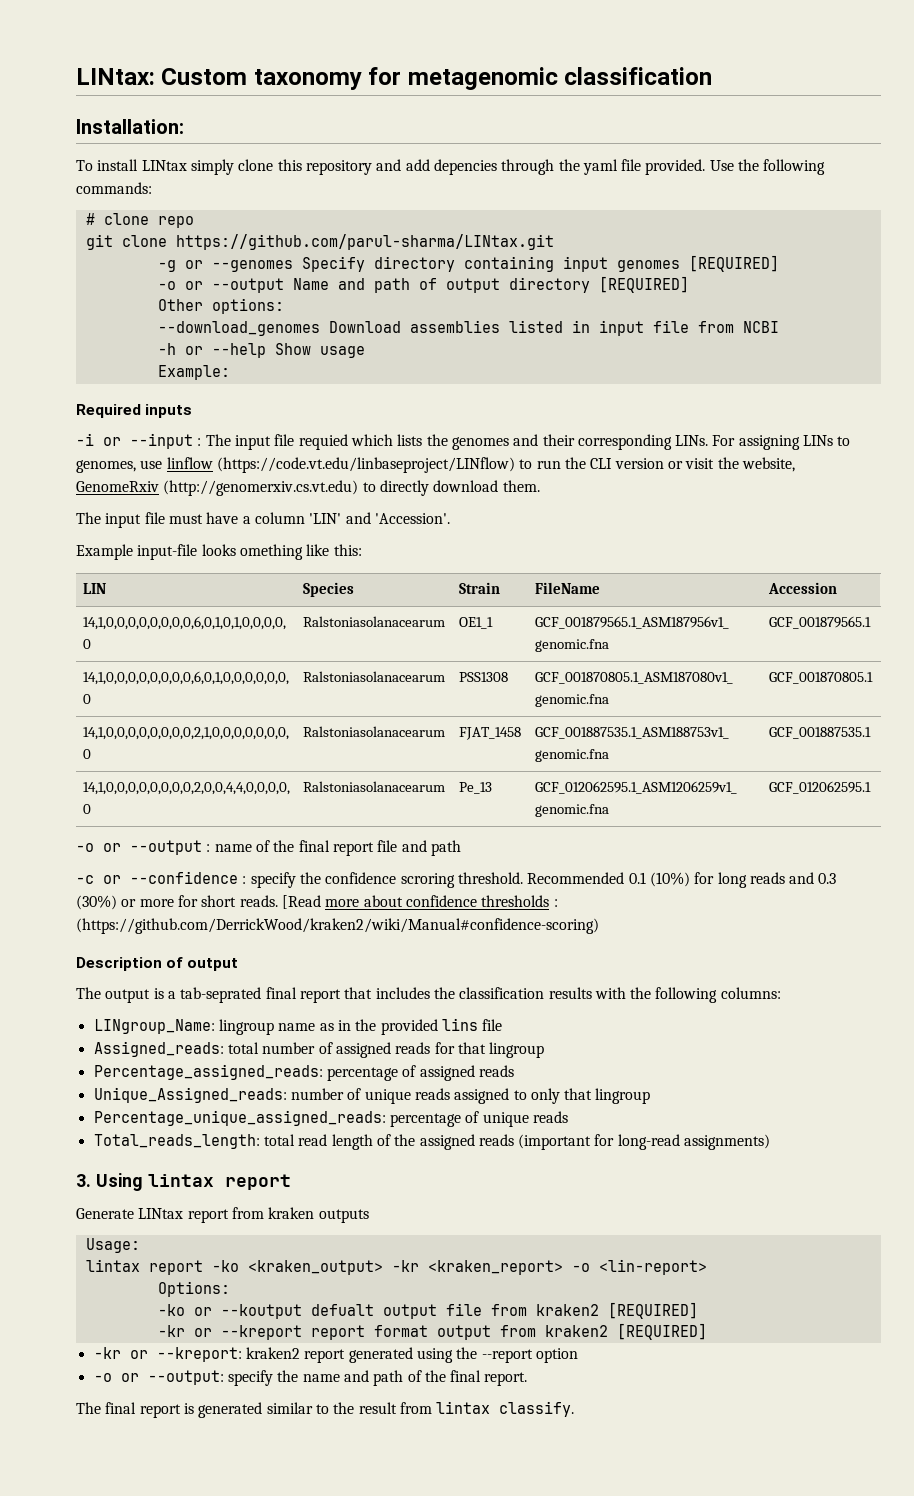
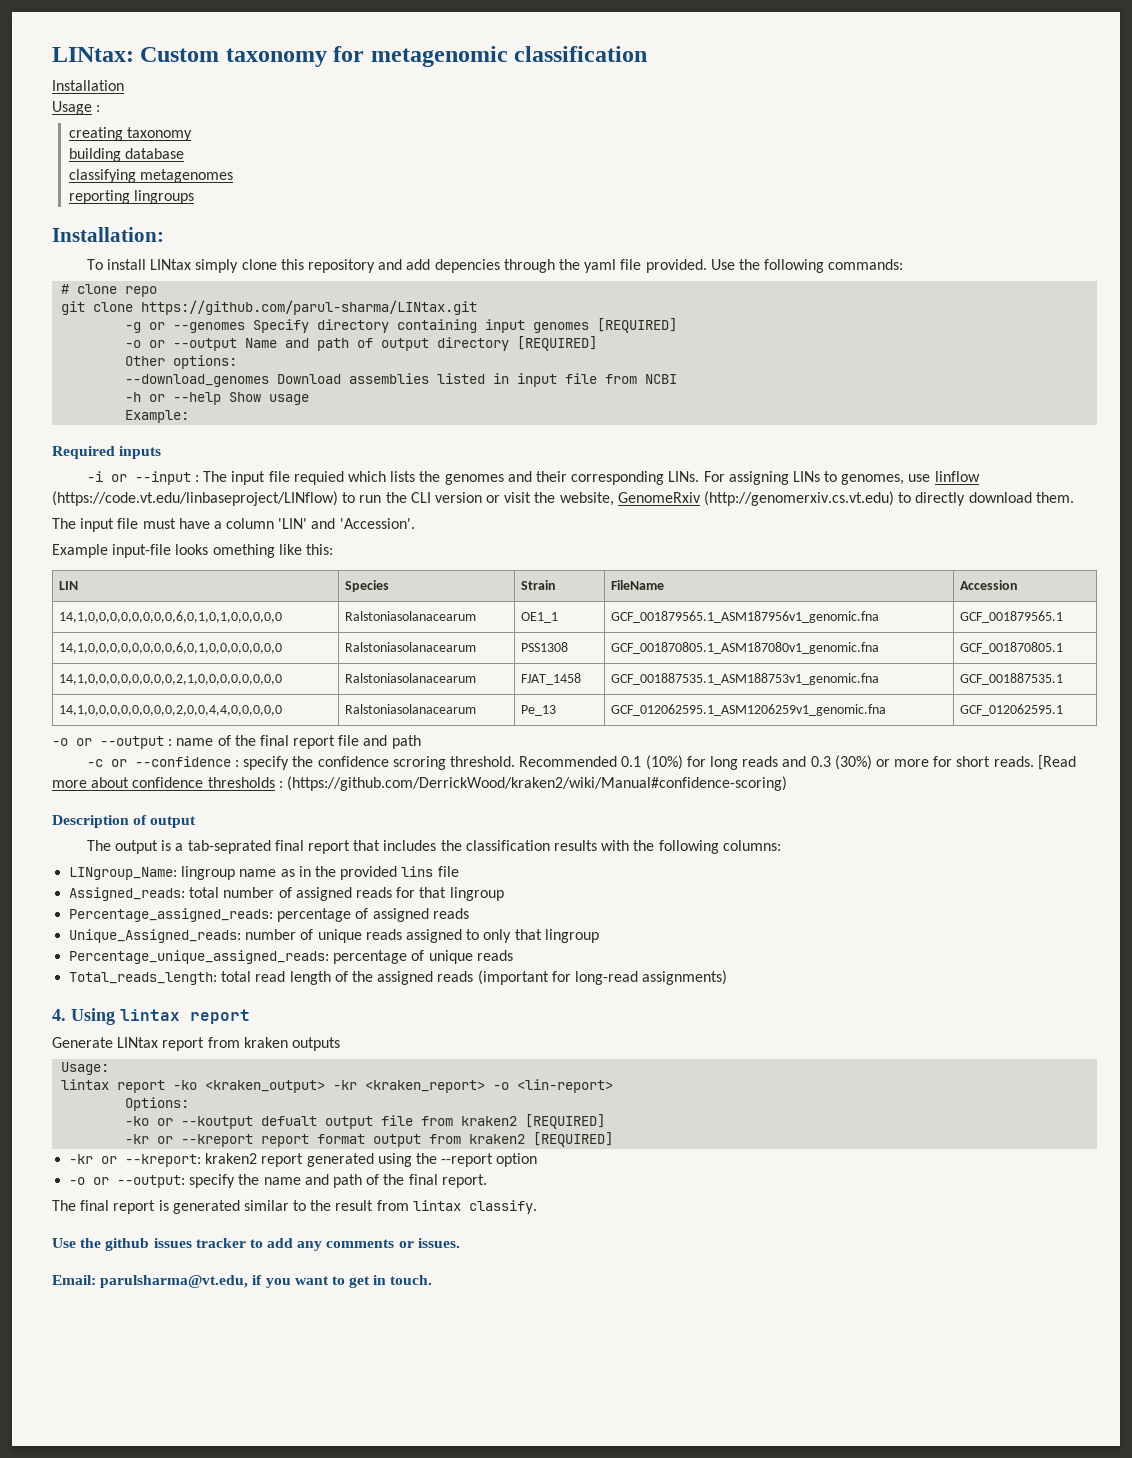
(713, 76) none -> [52,80,124,91] [52,101,101,115] [69,127,193,141] [69,148,185,162] [69,169,234,183] [69,190,195,204] // Installation // Usage : // creating taxonomy // building database // classifying metagenomes // reporting lingroups
[76,1174,91,1187] 3. -> [52,1009,66,1021] 4.
(575, 1409) none -> [52,1238,460,1251] [52,1275,433,1288] // Use the github issues tracker to add any comments or issues. // Email: parulsharma@vt.edu, if you want to get in touch.

